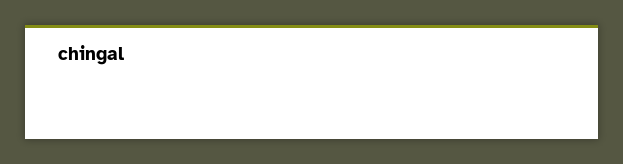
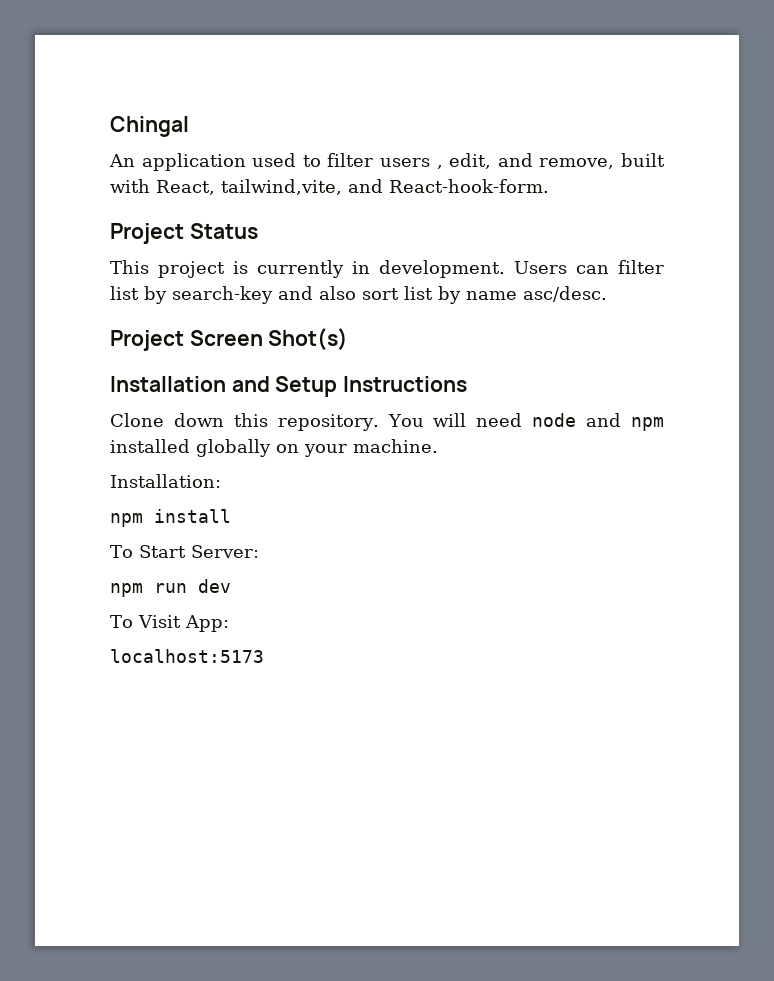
[58,45,124,65] chingal -> [110,116,189,137] [109,153,666,171] [110,179,549,195] [110,223,258,244] [110,260,664,278] [110,286,607,304] [110,328,349,351] [110,376,468,397] [110,413,664,431] [110,439,438,457] [110,474,221,488] [110,509,231,527] [110,545,259,558] [110,579,231,597] [110,615,229,632] [110,649,264,663] Chingal // An application used to filter users , edit, and remove, built with React, tailwind,vite, and React-hook-form. // Project Status // This project is currently in development. Users can filter list by search-key and also sort list by name asc/desc. // Project Screen Shot(s) // Installation and Setup Instructions // Clone down this repository. You will need node and npm installed globally on your machine. // Installation: // npm install // To Start Server: // npm run dev // To Visit App: // localhost:5173

